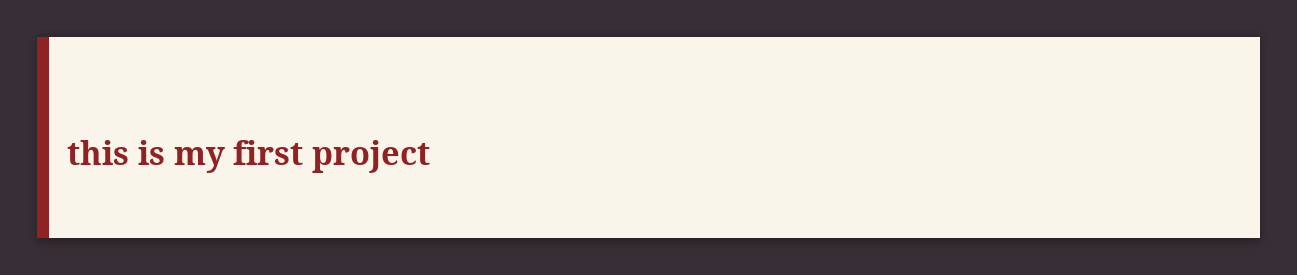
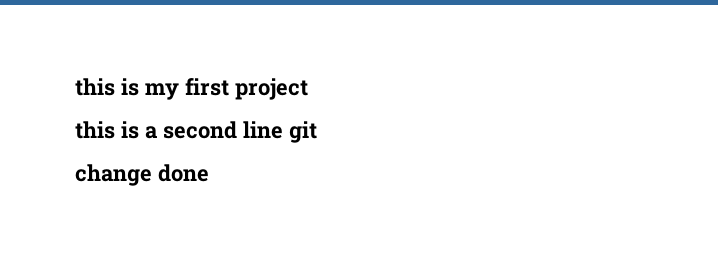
(431, 156) none -> [75,121,317,143] [75,164,209,186] // this is a second line git // change done

